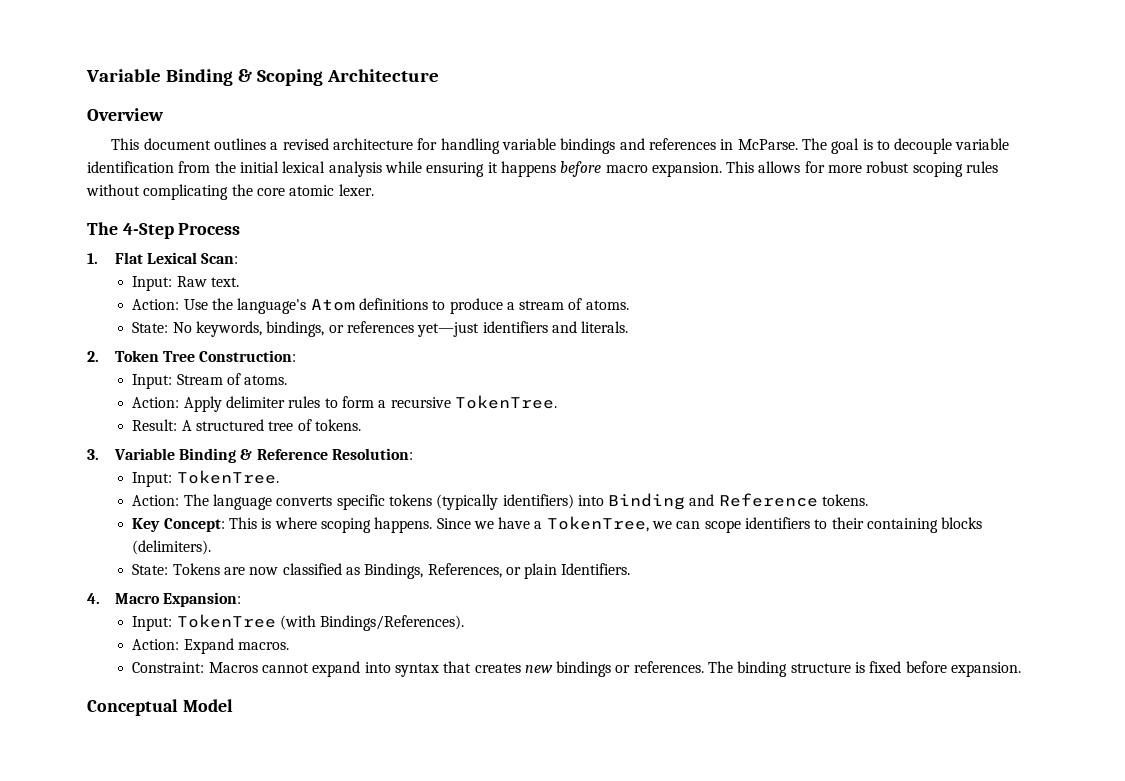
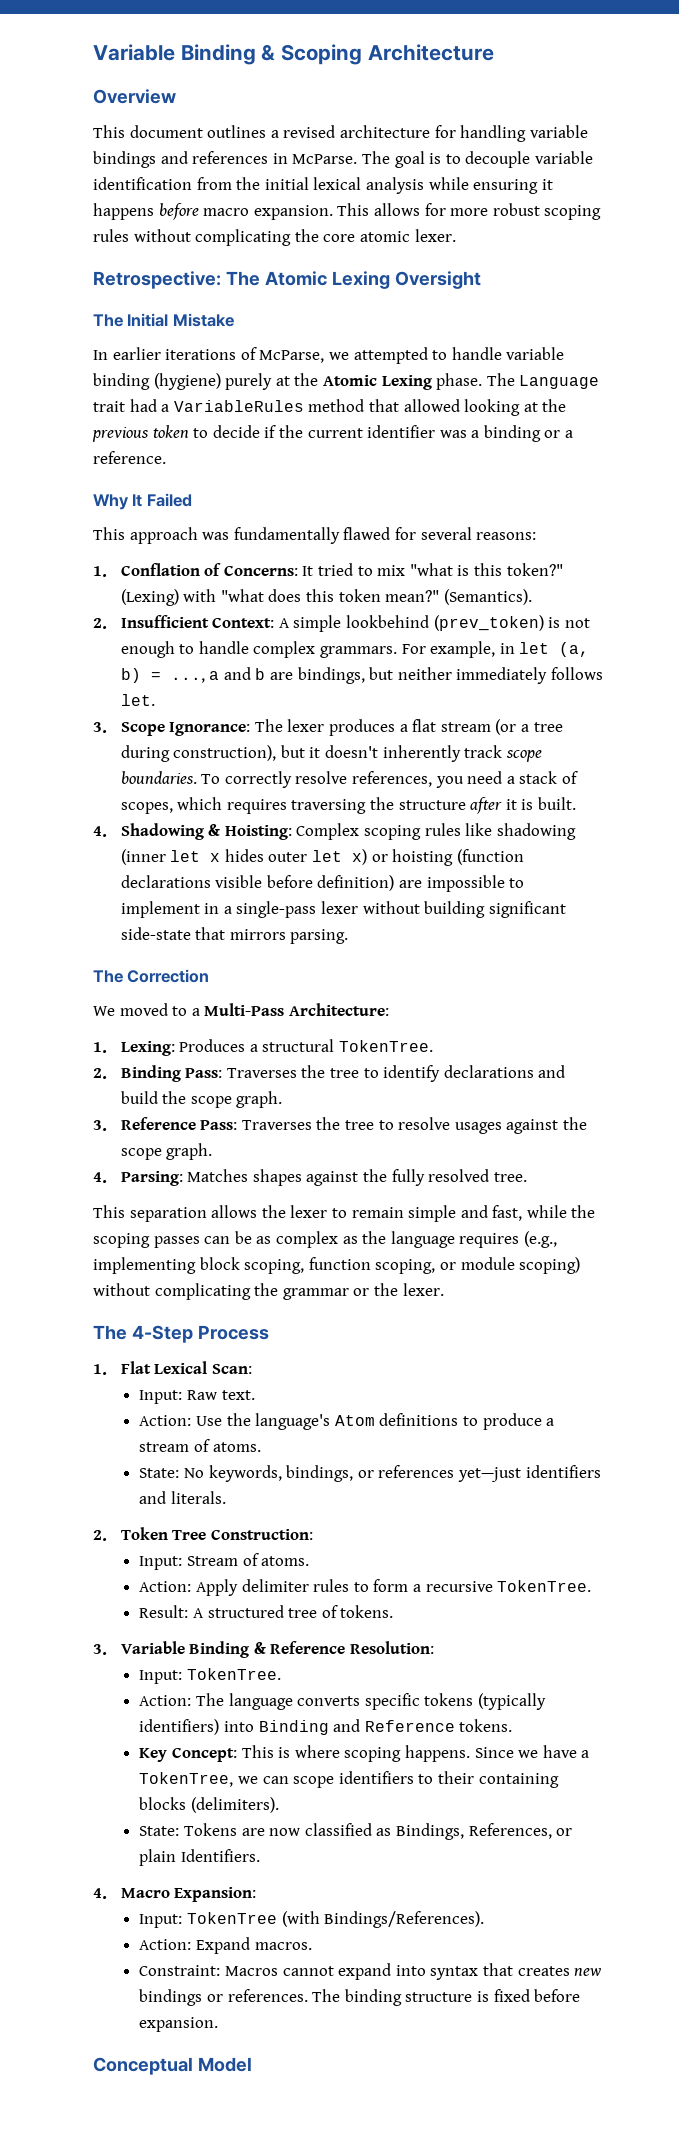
(374, 190) none -> [93,271,481,289] [93,313,234,327] [93,347,565,364] [93,373,600,390] [93,399,567,416] [92,425,574,442] [93,451,166,464] [93,493,192,510] [93,527,537,544] [93,563,563,577] [120,589,532,606] [93,615,590,632] [120,641,590,658] [120,667,604,684] [120,694,155,706] [93,719,563,736] [120,745,542,762] [120,771,579,788] [120,797,577,814] [93,823,576,840] [120,849,524,866] [120,875,525,892] [120,901,566,918] [120,927,349,944] [93,969,210,983] [93,1003,389,1016] [93,1039,434,1056] [93,1065,566,1082] [120,1091,283,1108] [93,1117,588,1134] [120,1143,213,1160] [93,1169,527,1186] [93,1205,596,1222] [93,1231,557,1248] [93,1257,581,1274] [93,1283,444,1300] // Retrospective: The Atomic Lexing Oversight // The Initial Mistake // In earlier iterations of McParse, we attempted to handle variable binding (hygiene) purely at the Atomic Lexing phase. The Language trait had a VariableRules method that allowed looking at the previous token to decide if the current identifier was a binding or a reference. // Why It Failed // This approach was fundamentally flawed for several reasons: // 1. Conflation of Concerns: It tried to mix "what is this token?" (Lexing) with "what does this token mean?" (Semantics). // 2. Insufficient Context: A simple lookbehind (prev_token) is not enough to handle complex grammars. For example, in let (a, b) = ..., a and b are bindings, but neither immediately follows let. // 3. Scope Ignorance: The lexer produces a flat stream (or a tree during construction), but it doesn't inherently track scope boundaries. To correctly resolve references, you need a stack of scopes, which requires traversing the structure after it is built. // 4. Shadowing & Hoisting: Complex scoping rules like shadowing (inner let x hides outer let x) or hoisting (function declarations visible before definition) are impossible to implement in a single-pass lexer without building significant side-state that mirrors parsing. // The Correction // We moved to a Multi-Pass Architecture: // 1. Lexing: Produces a structural TokenTree. // 2. Binding Pass: Traverses the tree to identify declarations and build the scope graph. // 3. Reference Pass: Traverses the tree to resolve usages against the scope graph. // 4. Parsing: Matches shapes against the fully resolved tree. // This separation allows the lexer to remain simple and fast, while the scoping passes can be as complex as the language requires (e.g., implementing block scoping, function scoping, or module scoping) without complicating the grammar or the lexer.

